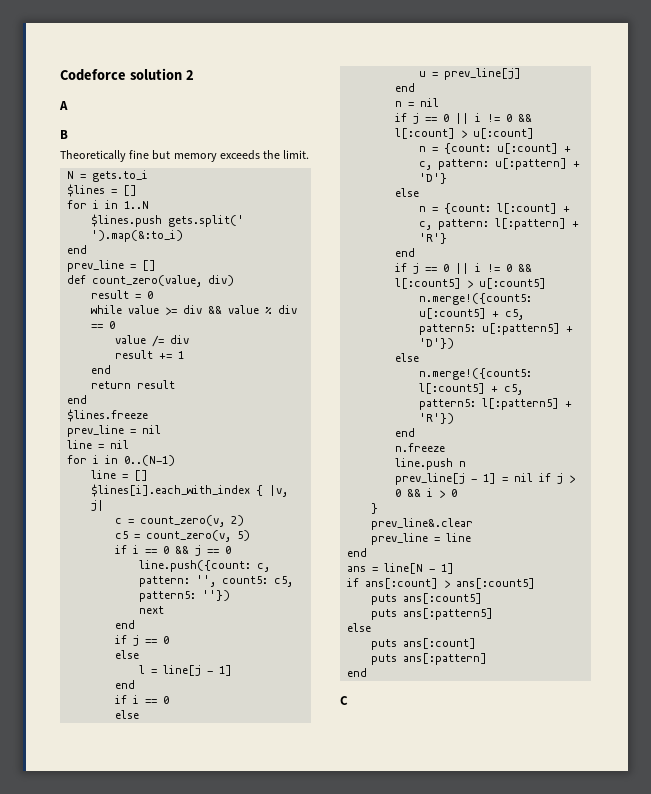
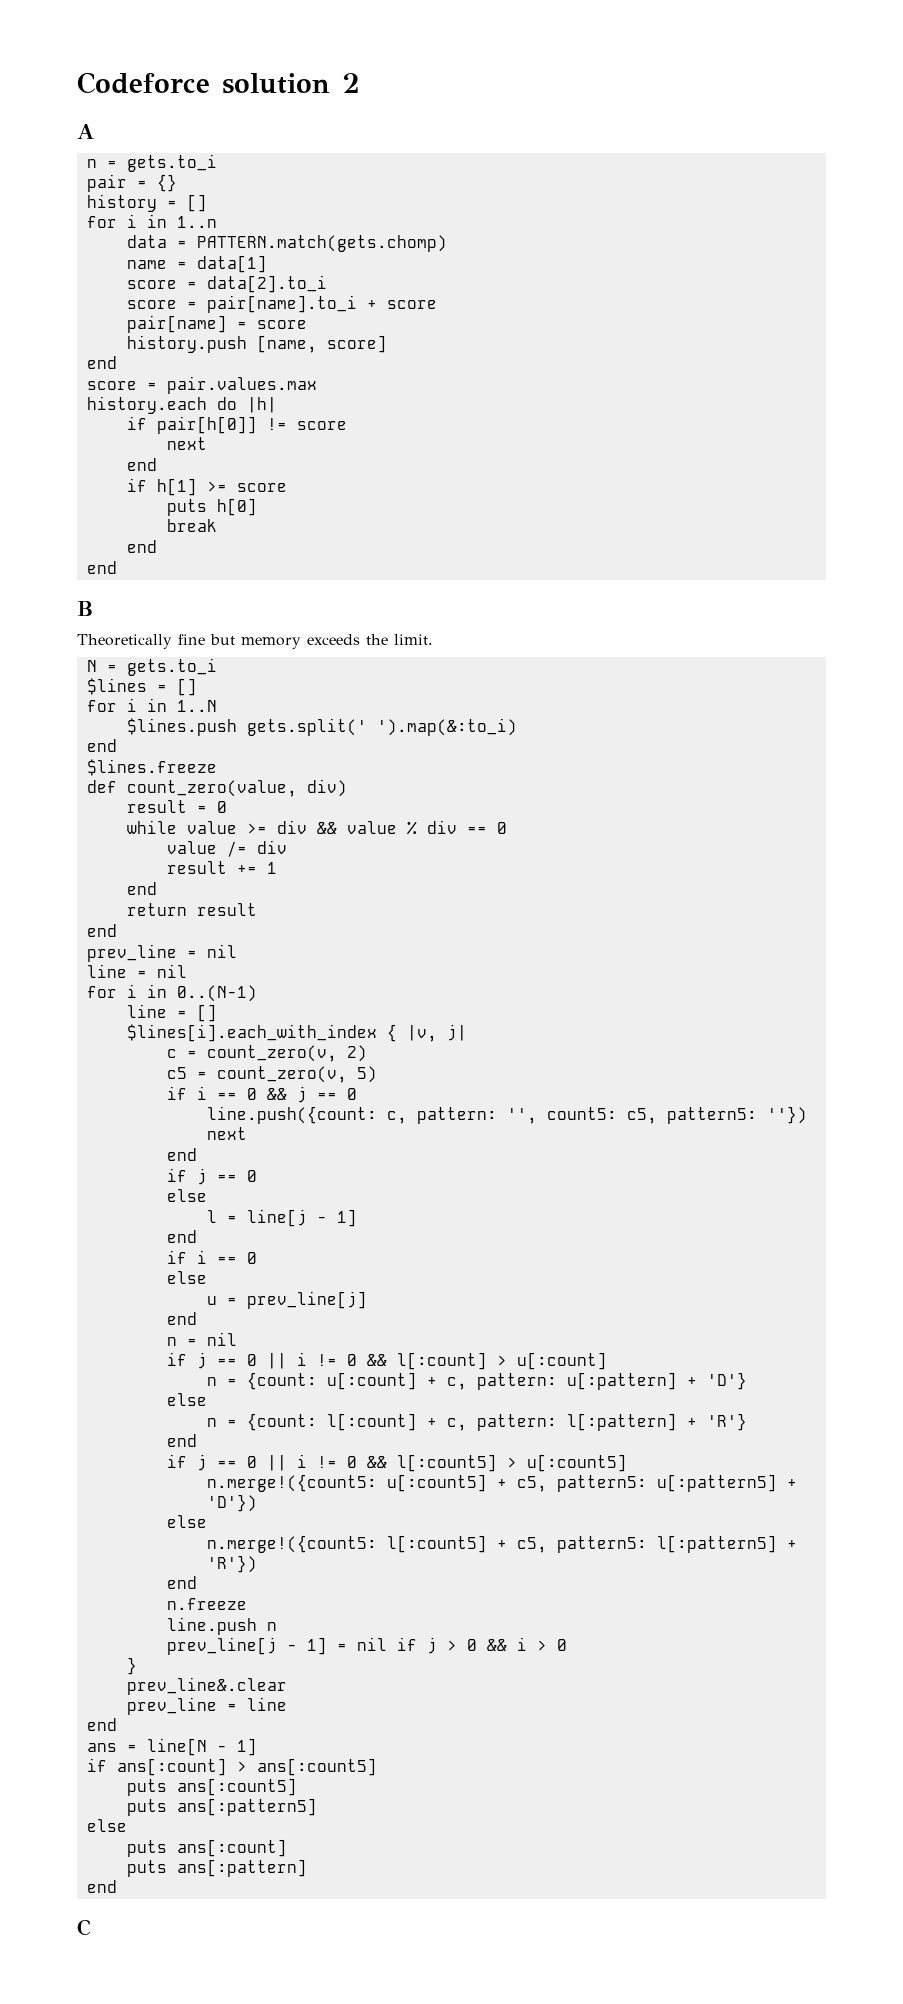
(68, 105) none -> [86,154,217,172] [86,174,177,192] [86,194,207,212] [86,214,217,228] [126,235,447,252] [126,255,267,273] [126,275,327,293] [126,295,437,313] [126,315,307,333] [126,335,387,353] [86,356,117,369] [86,376,317,394] [86,396,277,414] [126,416,347,434] [166,437,207,450] [126,458,157,471] [126,478,287,496] [166,498,257,516] [166,519,217,532] [126,540,157,553] [86,561,117,574] // n = gets.to_i // pair = {} // history = [] // for i in 1..n // data = PATTERN.match(gets.chomp) // name = data[1] // score = data[2].to_i // score = pair[name].to_i + score // pair[name] = score // history.push [name, score] // end // score = pair.values.max // history.each do |h| // if pair[h[0]] != score // next // end // if h[1] >= score // puts h[0] // break // end // end
[67,260,157,272] prev_line = [] -> [86,759,217,776] $lines.freeze
[67,409,149,422] // $lines.freeze -> (117, 930) none

